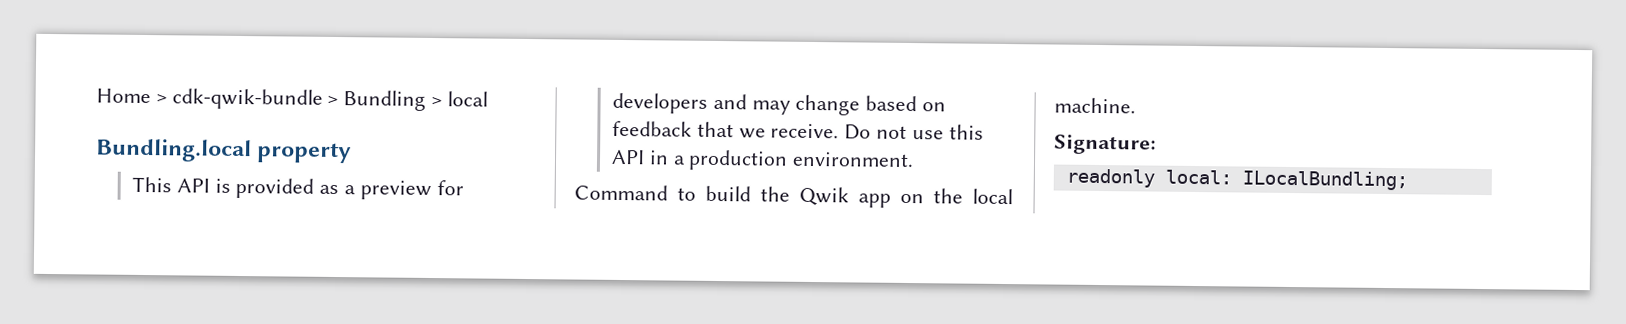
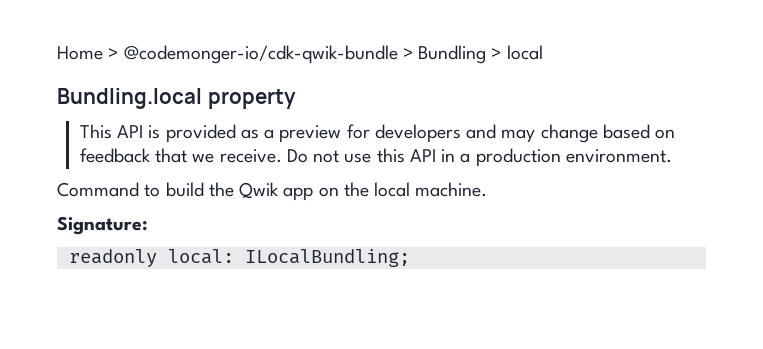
[171,88,323,110] cdk-qwik-bundle -> [123,45,398,64] @codemonger-io/cdk-qwik-bundle

